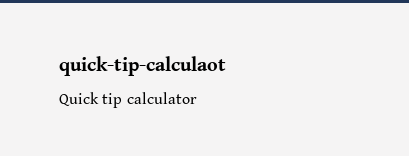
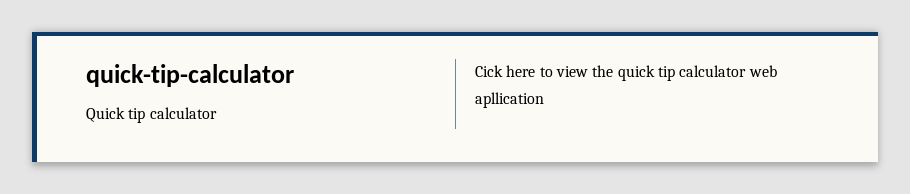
[59,56,226,76] quick-tip-calculaot -> [86,64,294,87] quick-tip-calculator
(197, 98) none -> [475,65,777,81] [475,92,544,108] // Cick here to view the quick tip calculator web apllication

